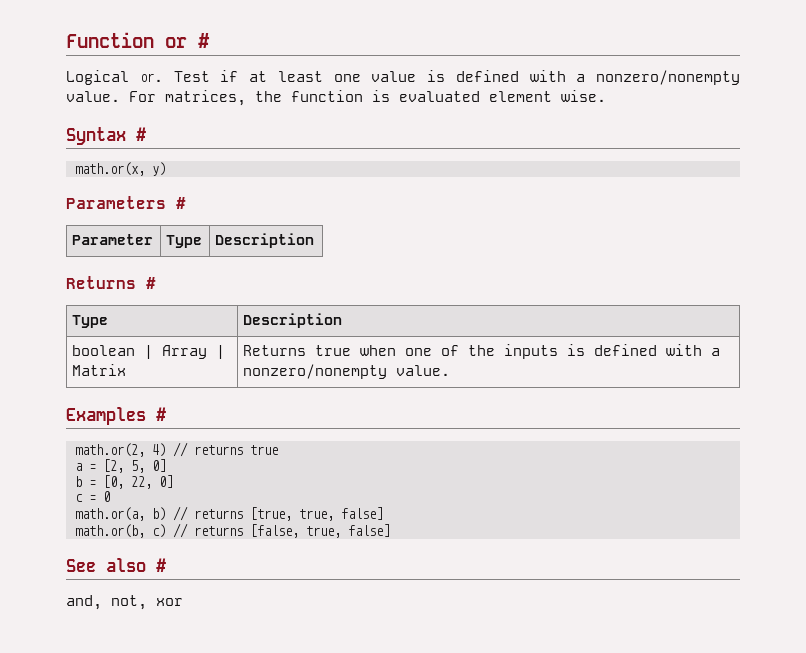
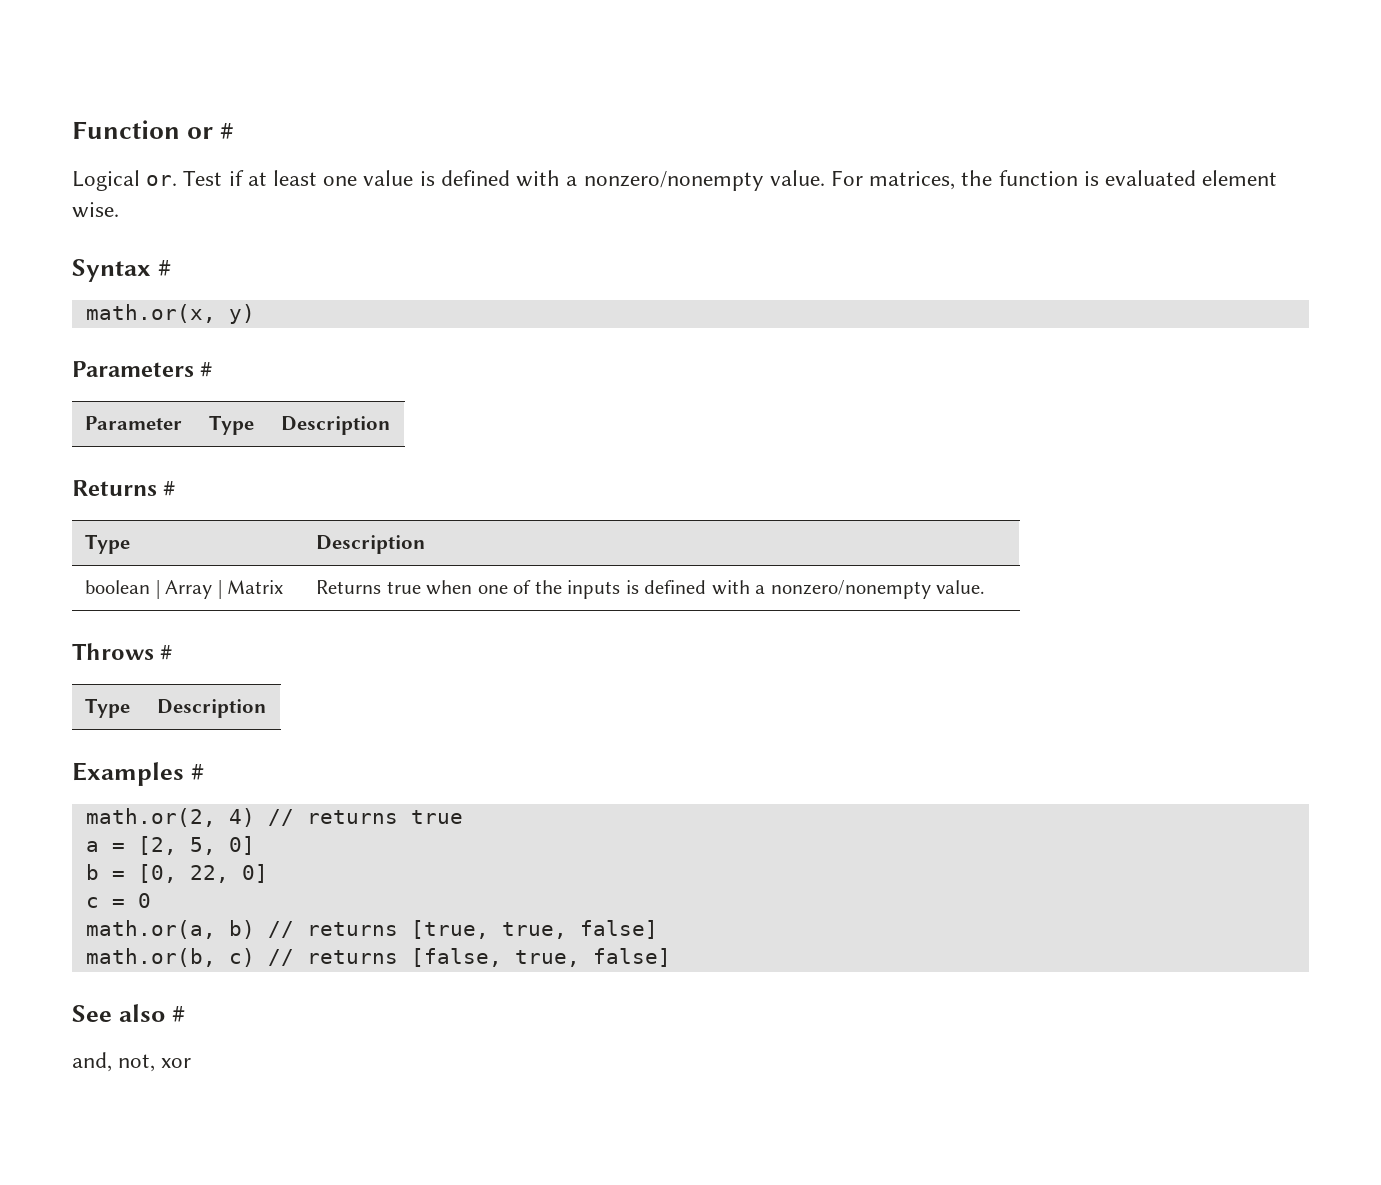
(451, 370) none -> [72,643,173,660] [85,698,131,718] [157,699,267,718] // Throws # // Type | Description

